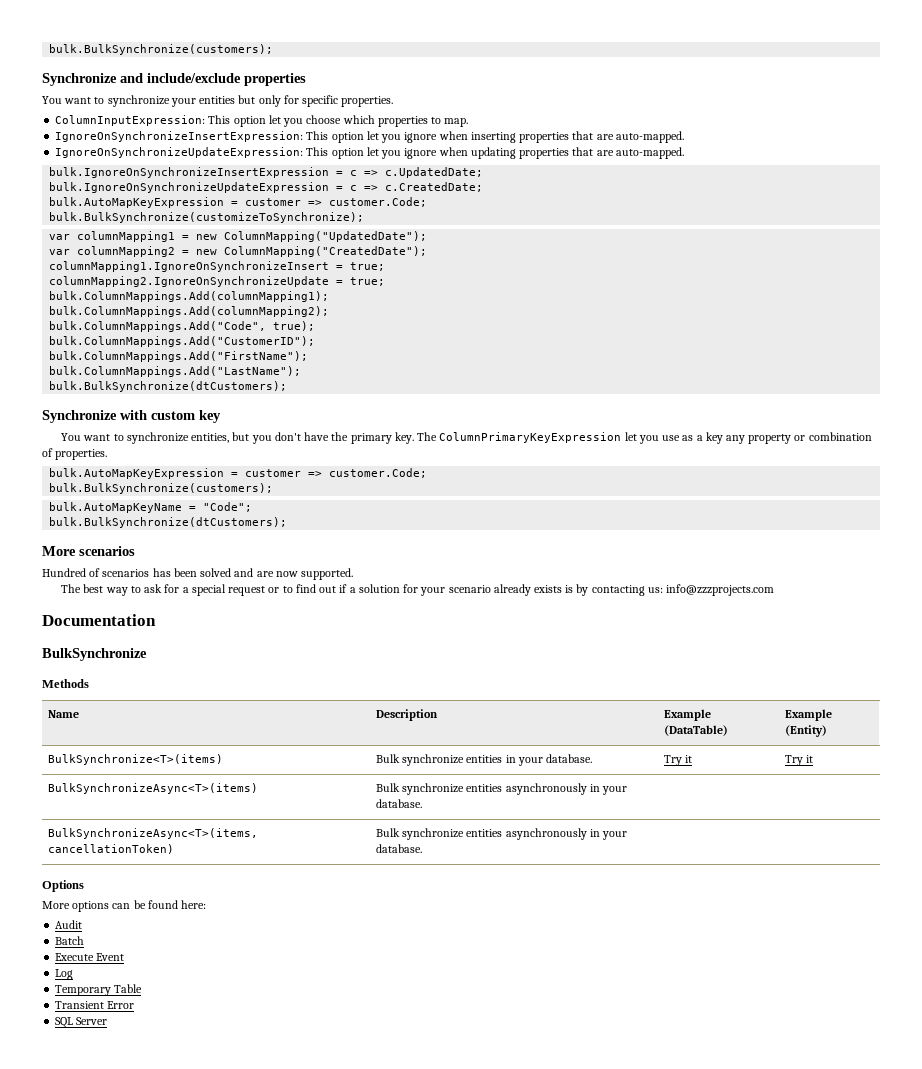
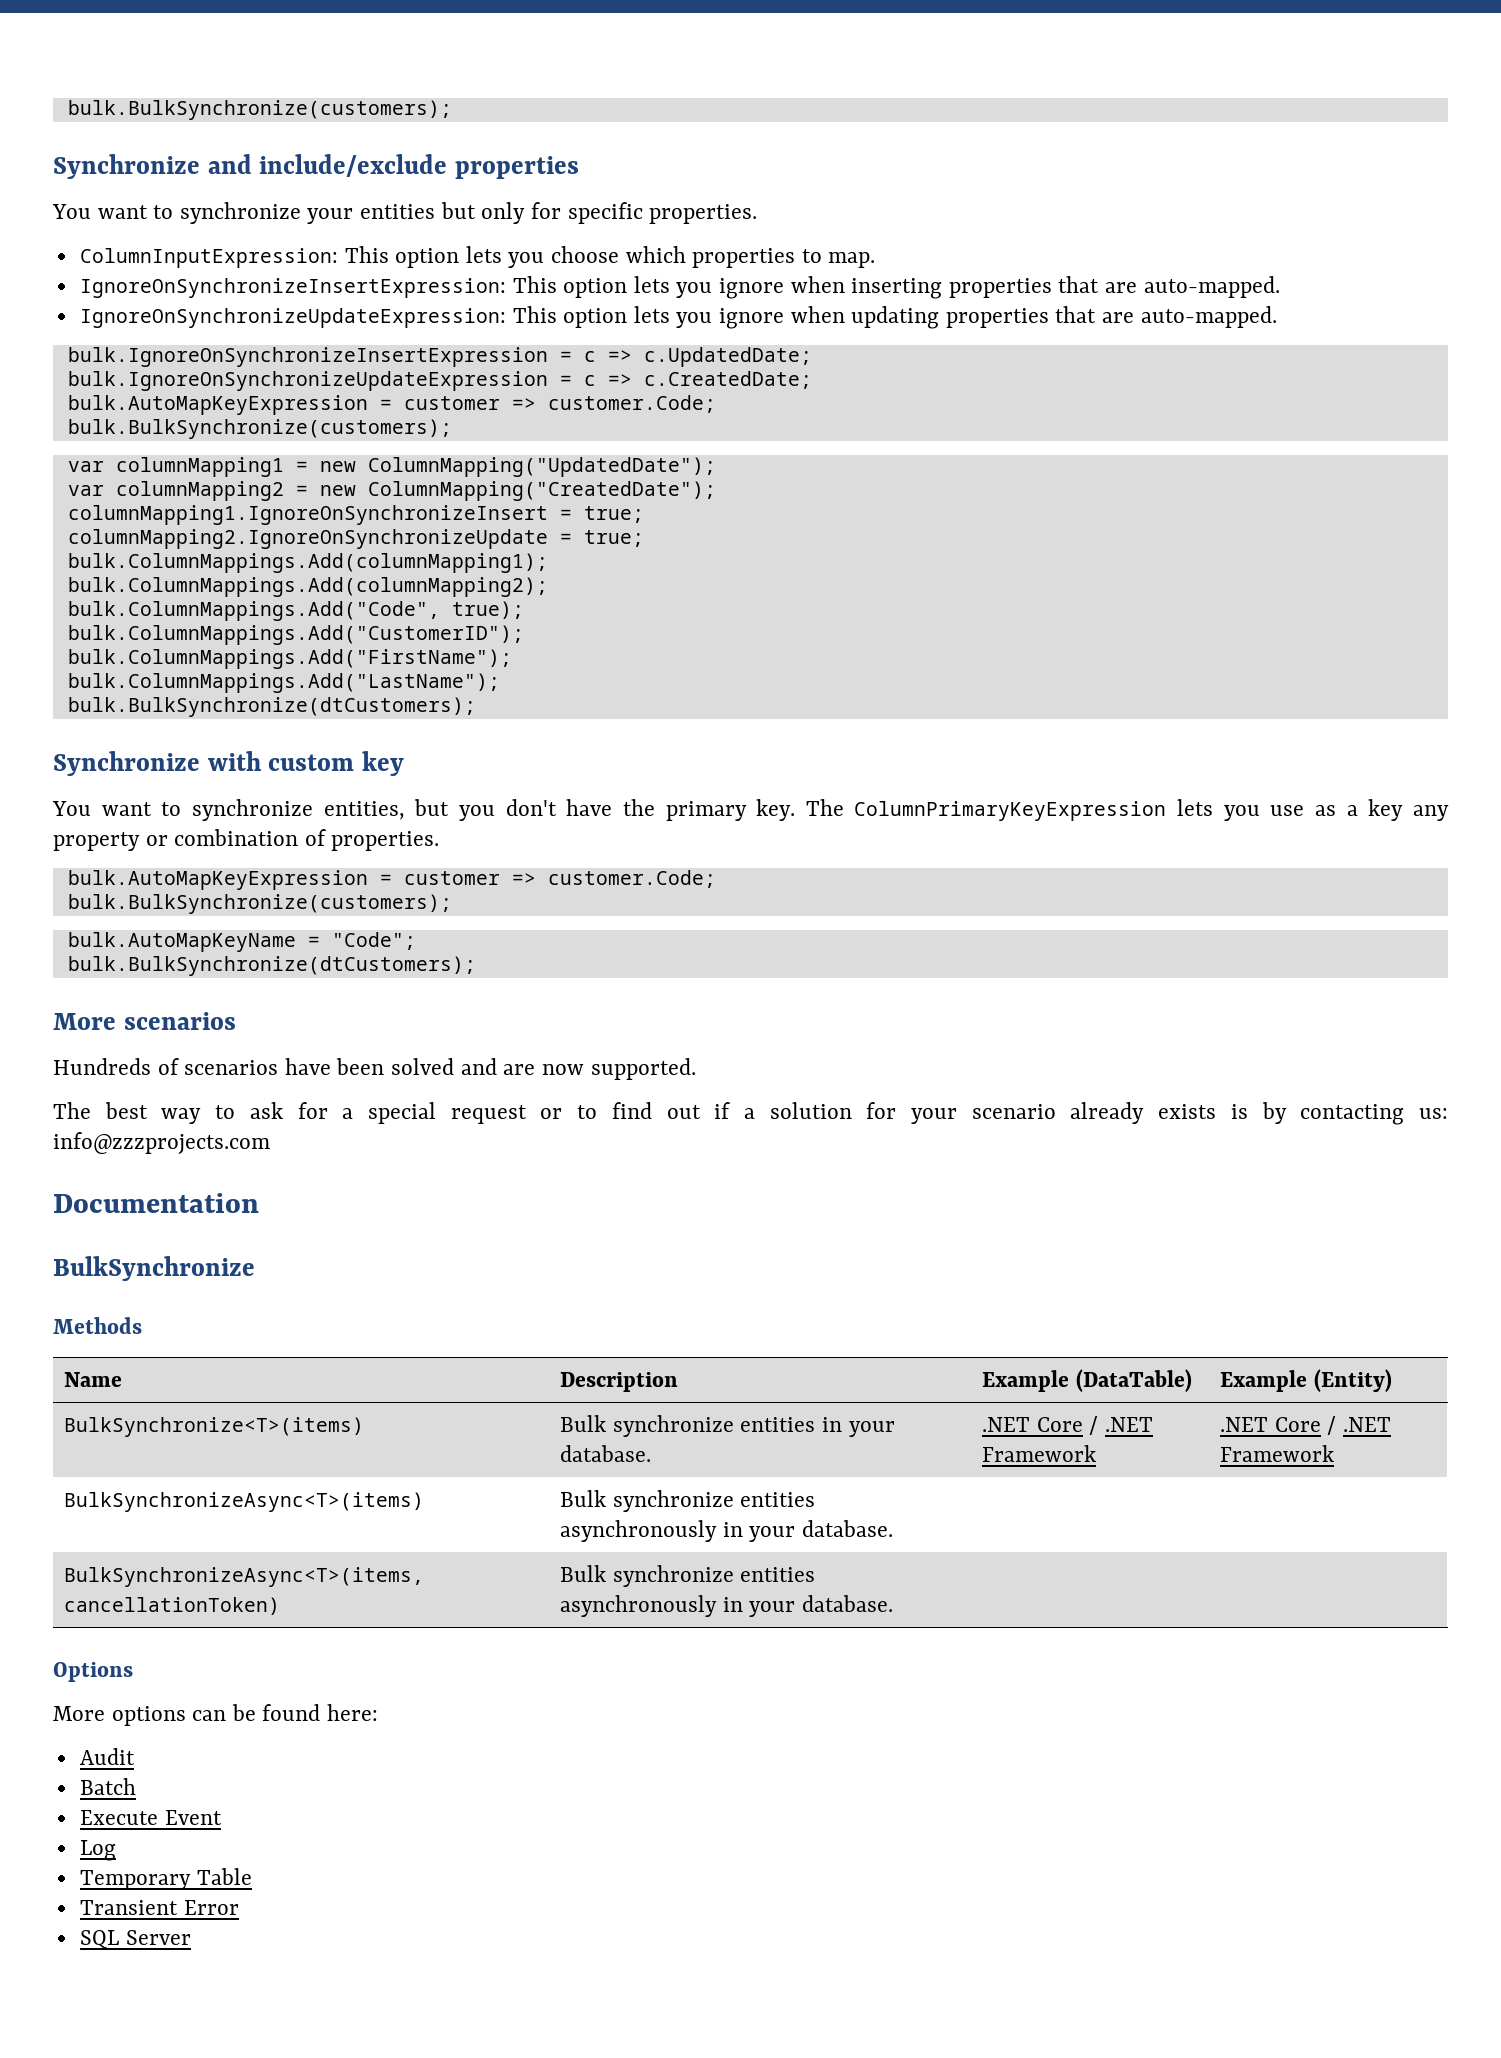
[268,115,281,124] let -> [465,246,502,263] lets
[366,131,379,140] let -> [633,276,670,293] lets
[366,147,379,156] let -> [633,306,670,323] lets
[49,212,365,223] bulk.BulkSynchronize(customizeToSynchronize); -> [67,419,452,439] bulk.BulkSynchronize(customers);
[624,432,637,441] let -> [1177,799,1214,816] lets
[42,568,86,577] Hundred -> [53,1058,151,1075] Hundreds
[152,568,171,577] has -> [284,1058,331,1075] have
[663,755,693,766] [784,755,814,766] Try it | Try it -> [982,1416,1154,1435] [982,1445,1097,1462] [1220,1416,1392,1435] [1220,1445,1335,1462] .NET Core / .NET Framework | .NET Core / .NET Framework

